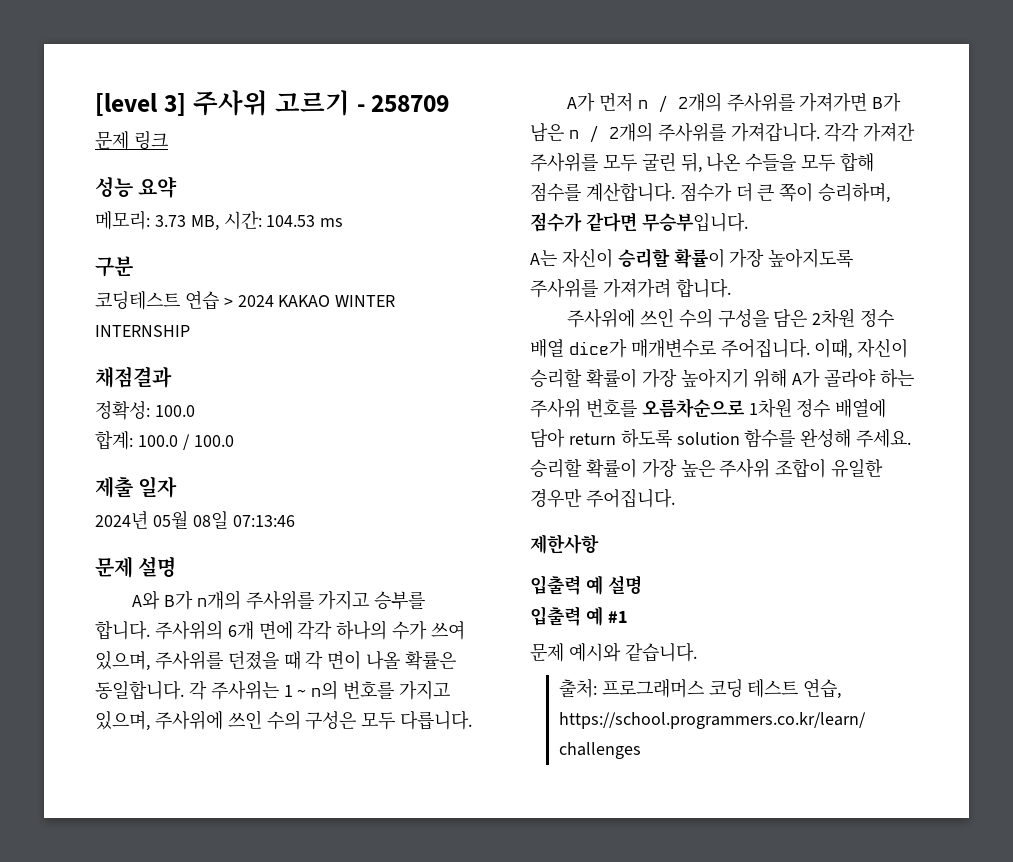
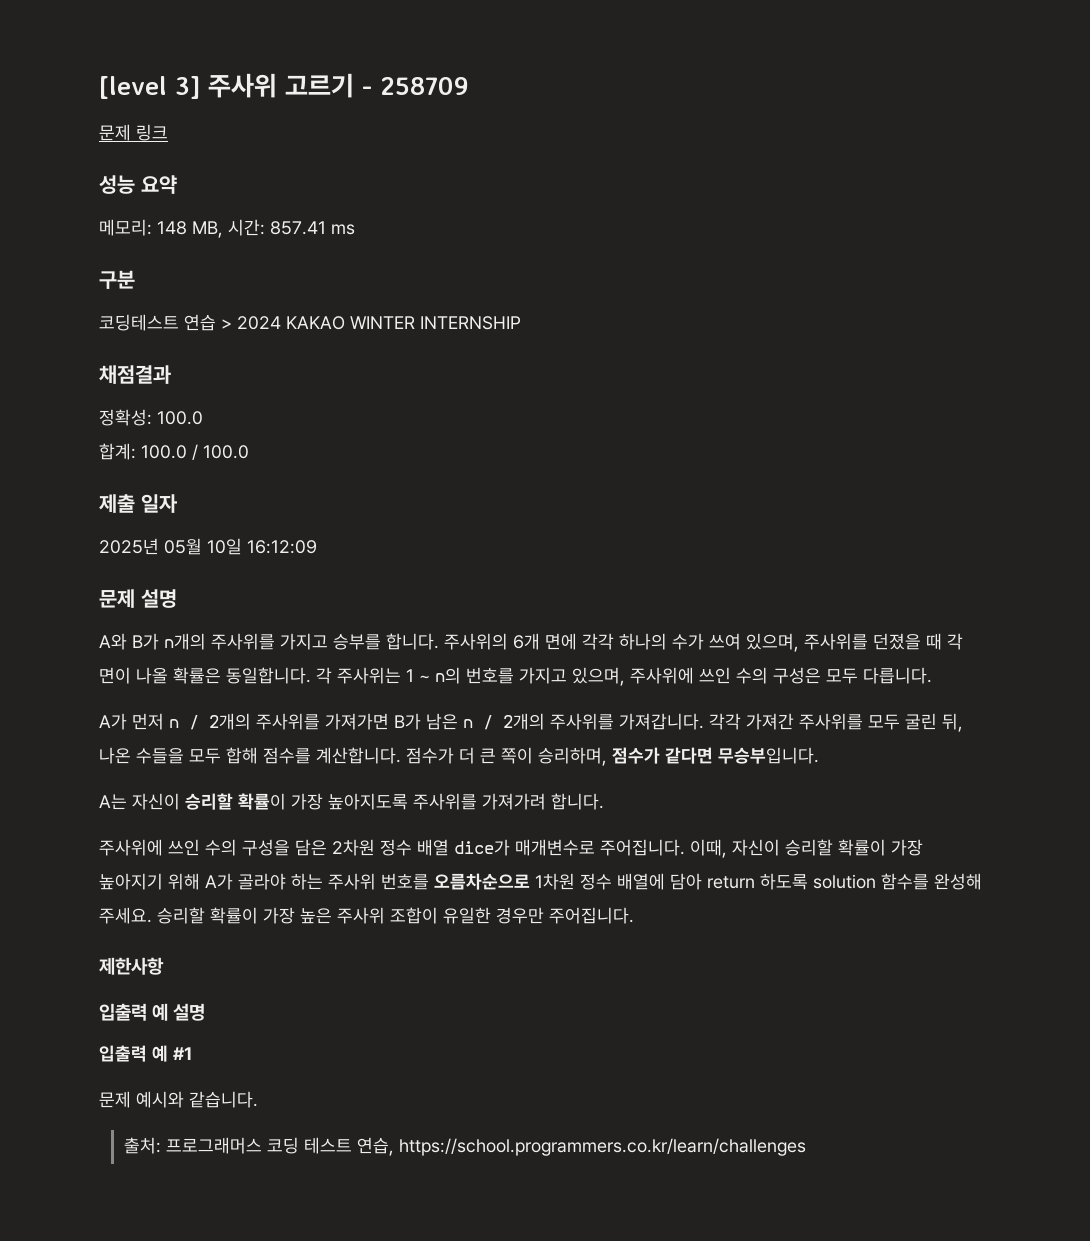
[154,215,186,227] 3.73 -> [157,221,187,235] 148
[266,215,316,227] 104.53 -> [270,221,326,235] 857.41
[95,510,295,529] 2024년 05월 08일 07:13:46 -> [99,538,317,555] 2025년 05월 10일 16:12:09

